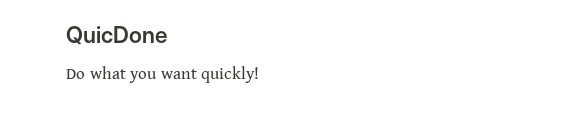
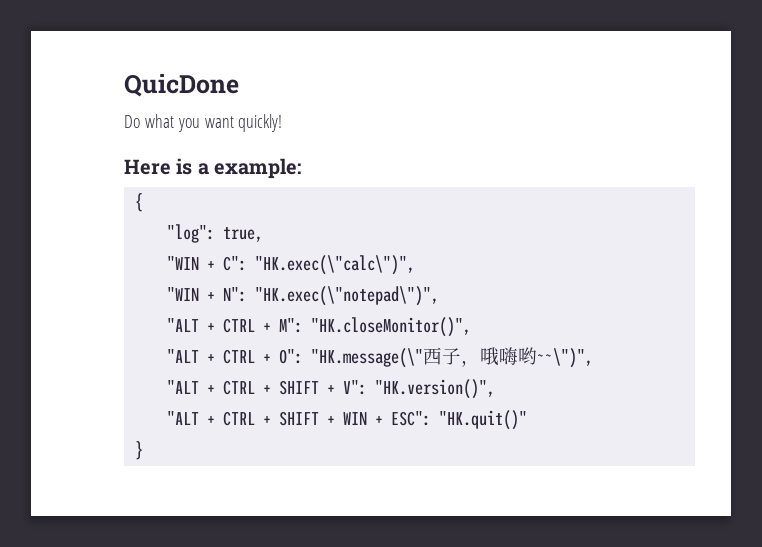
(260, 74) none -> [124,158,302,179] [134,193,143,212] [166,224,263,243] [166,255,415,275] [166,286,439,306] [166,317,471,337] [166,347,593,368] [166,379,495,399] [166,410,527,430] [134,441,143,460] // Here is a example: // { // "log": true, // "WIN + C": "HK.exec(\"calc\")", // "WIN + N": "HK.exec(\"notepad\")", // "ALT + CTRL + M": "HK.closeMonitor()", // "ALT + CTRL + O": "HK.message(\"西子，哦嗨哟~~\")", // "ALT + CTRL + SHIFT + V": "HK.version()", // "ALT + CTRL + SHIFT + WIN + ESC": "HK.quit()" // }

